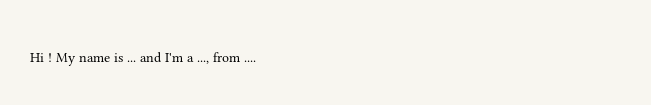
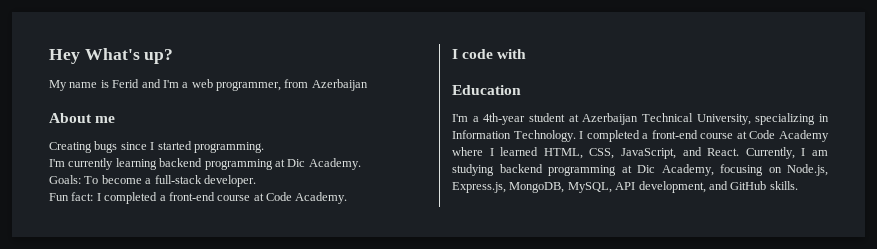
[30,53,52,62] Hi ! -> [49,48,174,64] Hey What's up? //
[127,60,136,62] ... -> [112,79,140,88] Ferid
[197,52,256,64] ..., from .... -> [191,79,368,91] [49,113,116,123] [49,141,264,153] [49,158,361,170] [49,175,256,187] [49,192,348,204] [452,49,527,59] [452,85,521,95] [452,113,829,125] [452,130,829,142] [452,147,828,159] [452,164,828,176] [452,181,798,193] web programmer, from Azerbaijan // About me // Creating bugs since I started programming. // I'm currently learning backend programming at Dic Academy. // Goals: To become a full-stack developer. // Fun fact: I completed a front-end course at Code Academy. // I code with // Education // I'm a 4th-year student at Azerbaijan Technical University, specializing in Information Technology. I completed a front-end course at Code Academy where I learned HTML, CSS, JavaScript, and React. Currently, I am studying backend programming at Dic Academy, focusing on Node.js, Express.js, MongoDB, MySQL, API development, and GitHub skills.

